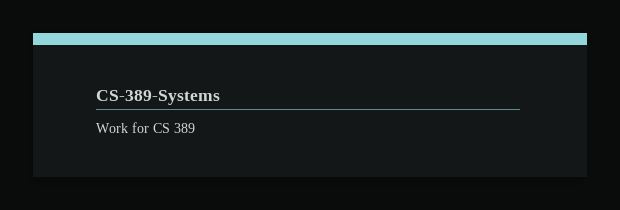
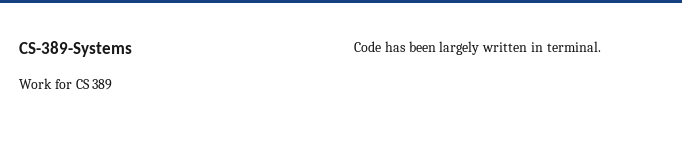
(195, 128) none -> [354,41,601,55] // Code has been largely written in terminal.

